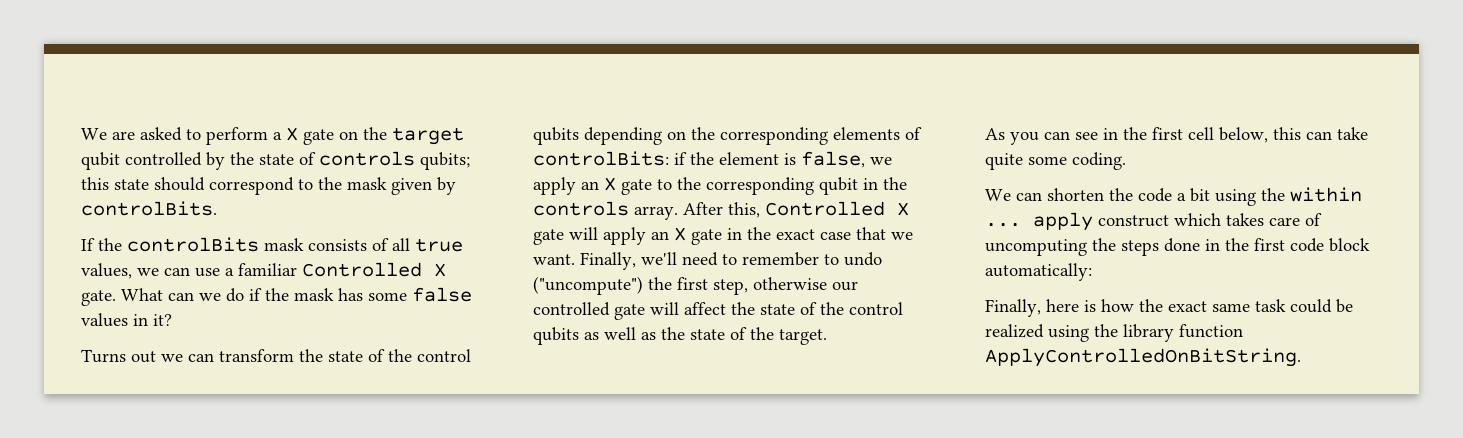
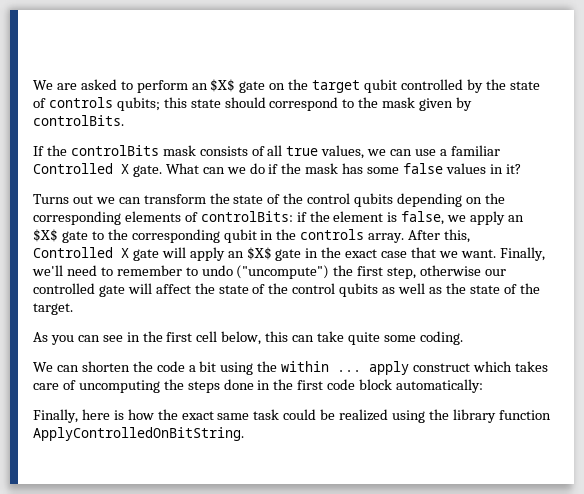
[273,127,298,141] a X -> [191,79,236,92] an $X$
[604,177,616,191] X -> [33,229,58,242] $X$
[674,227,686,241] X -> [246,247,272,260] $X$

